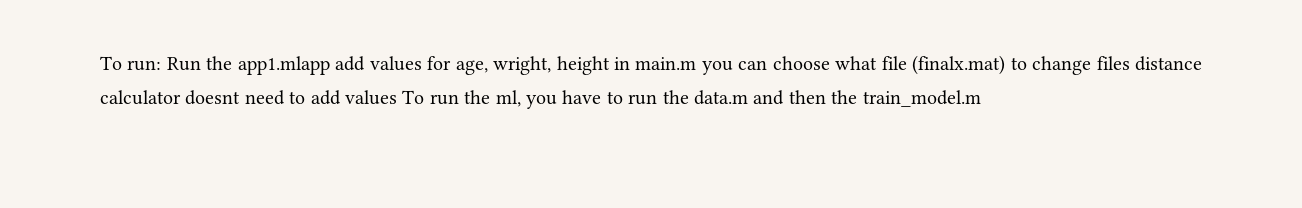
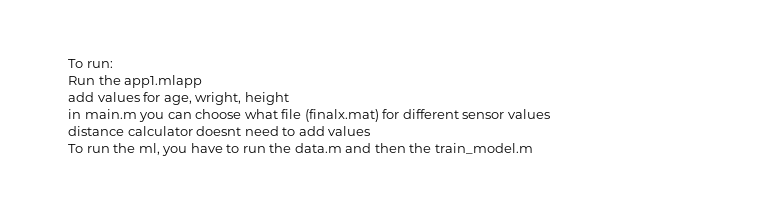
(162, 65) none -> (113, 64) //
(330, 65) none -> (203, 81) //
(610, 65) none -> (289, 98) //
[1010,56,1130,75] to change files -> [382,109,550,119] for different sensor values //
(397, 97) none -> (371, 131) //

